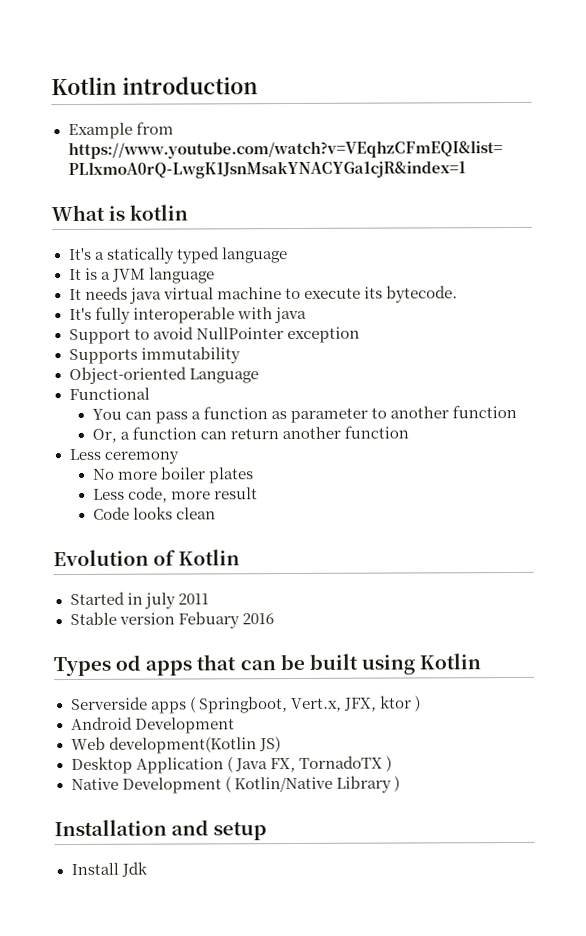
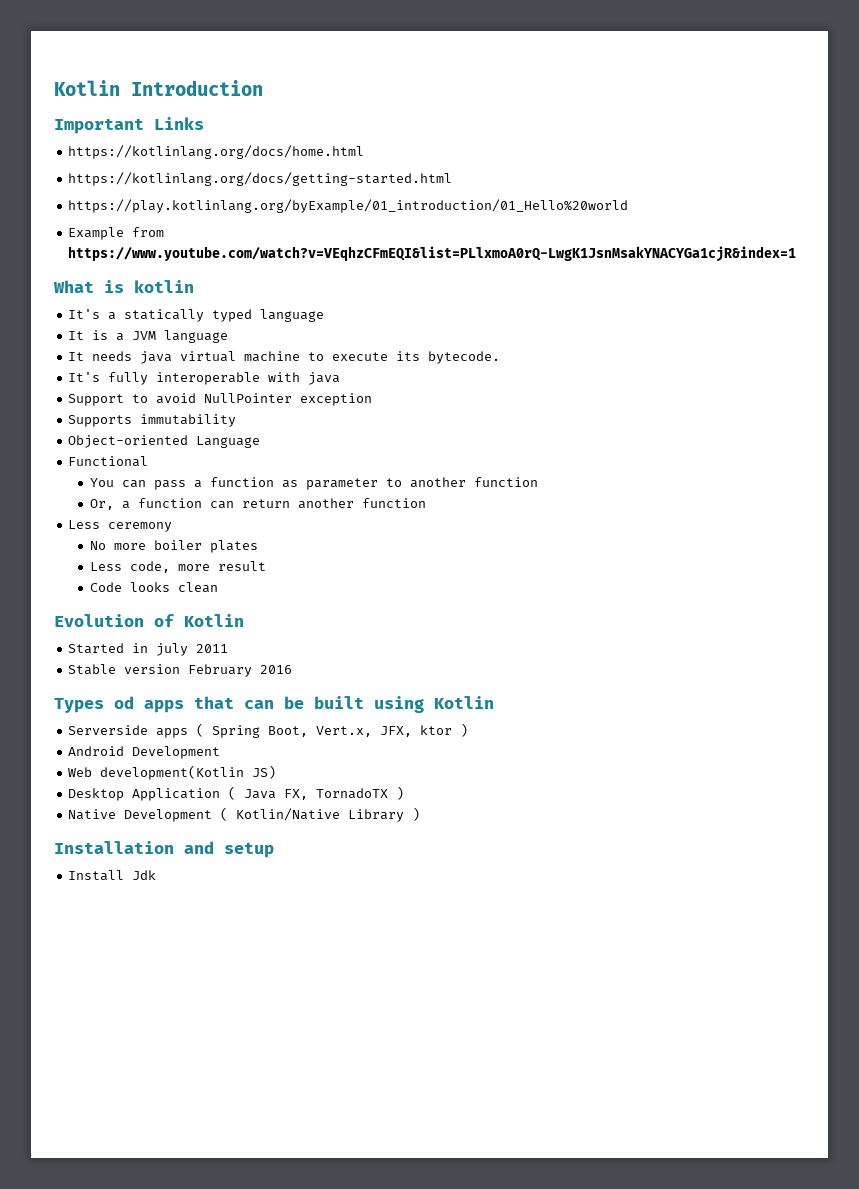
[51,76,258,96] Kotlin introduction -> [54,80,263,96] [54,117,204,134] [68,145,365,159] [68,172,453,186] [68,199,629,213] Kotlin Introduction // Important Links // https://kotlinlang.org/docs/home.html // https://kotlinlang.org/docs/getting-started.html // https://play.kotlinlang.org/byExample/01_introduction/01_Hello%20world
[177,611,240,629] Febuary -> [188,664,253,677] February
[198,696,288,714] Springboot, -> [212,725,309,738] Spring Boot,

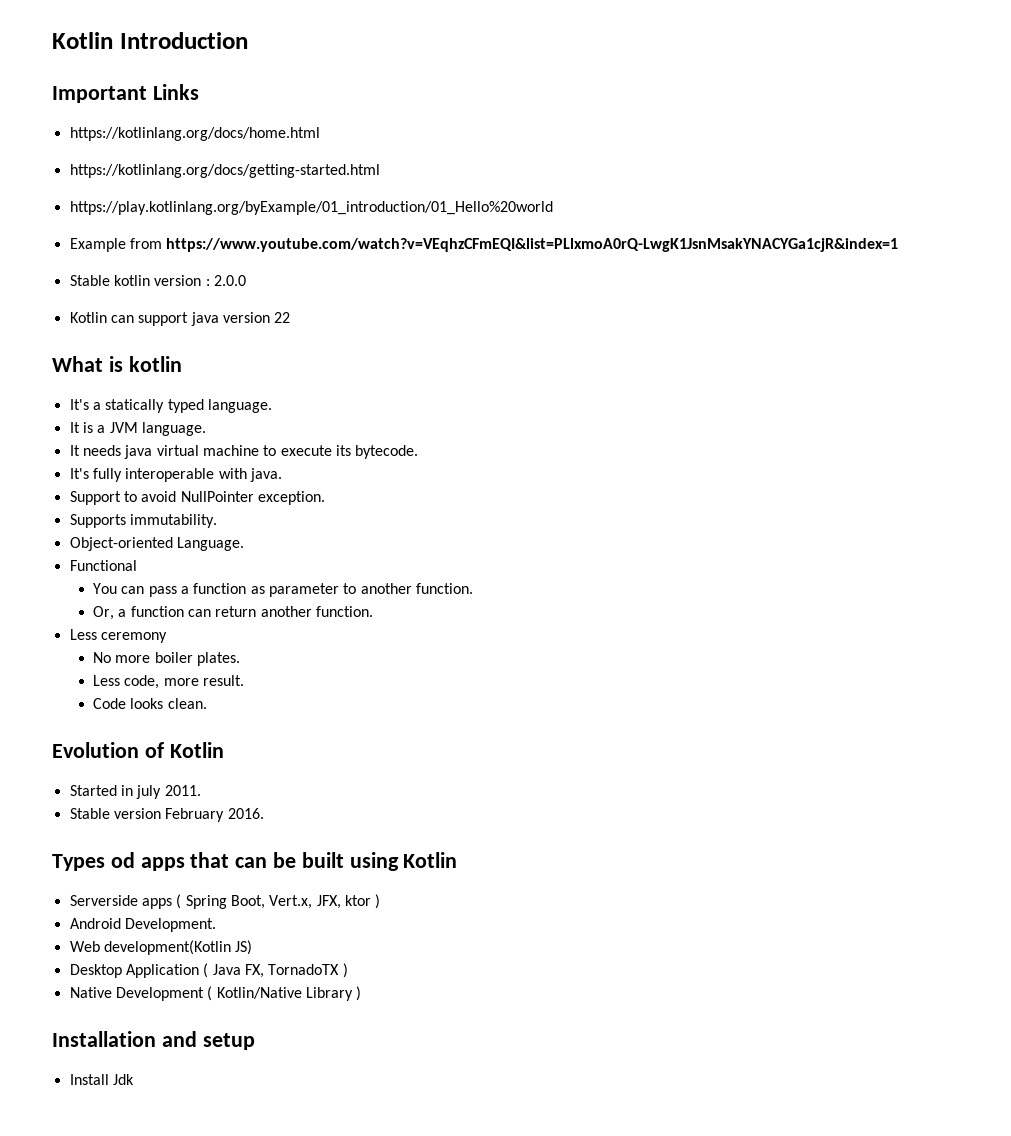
(797, 254) none -> [69,275,246,286] [69,312,291,326] // Stable kotlin version : 2.0.0 // Kotlin can support java version 22
[260,309,325,322] language -> [207,399,272,413] language.
[164,330,229,343] language -> [141,422,206,436] language.
[308,372,341,385] java -> [249,468,282,482] java.
[300,393,373,406] exception -> [257,491,325,505] exception.
[140,414,237,427] immutability -> [129,514,217,528] immutability.
[196,436,261,448] Language -> [176,537,244,551] Language.
[473,477,538,487] function -> [416,583,474,594] function.
[361,498,426,508] function -> [316,606,374,617] function.
[209,540,258,553] plates -> [197,652,241,666] plates.
[217,561,266,571] result -> [203,675,245,686] result.
[177,582,218,593] clean -> [167,698,207,709] clean.
[196,644,229,653] 2011 -> [164,785,201,796] 2011.
[260,665,293,674] 2016 -> [227,808,264,819] 2016.
[132,746,221,759] Development -> [124,918,216,932] Development.

